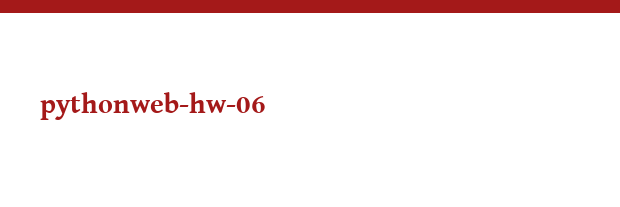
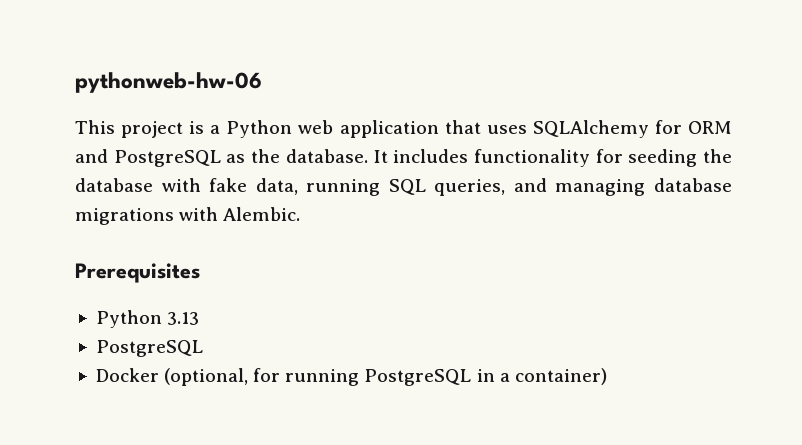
(266, 106) none -> [75,120,733,138] [75,149,733,167] [75,178,732,196] [75,207,301,225] [75,263,200,283] [95,310,200,328] [95,340,203,357] [95,368,607,386] // This project is a Python web application that uses SQLAlchemy for ORM and PostgreSQL as the database. It includes functionality for seeding the database with fake data, running SQL queries, and managing database migrations with Alembic. // Prerequisites // Python 3.13 // PostgreSQL // Docker (optional, for running PostgreSQL in a container)

